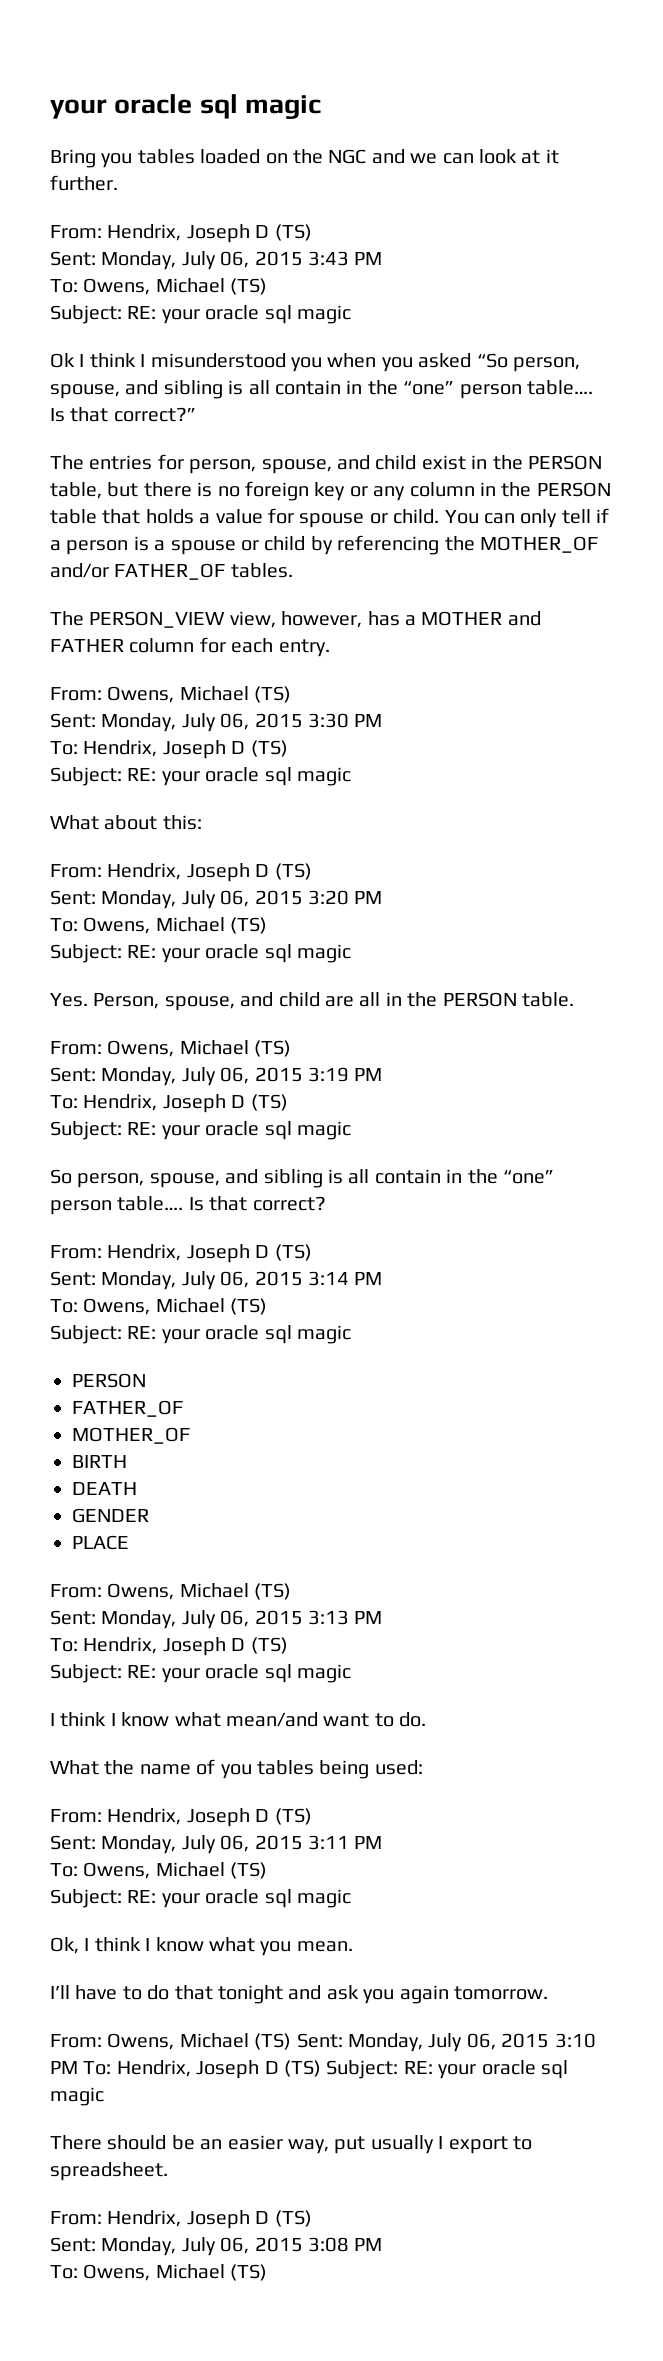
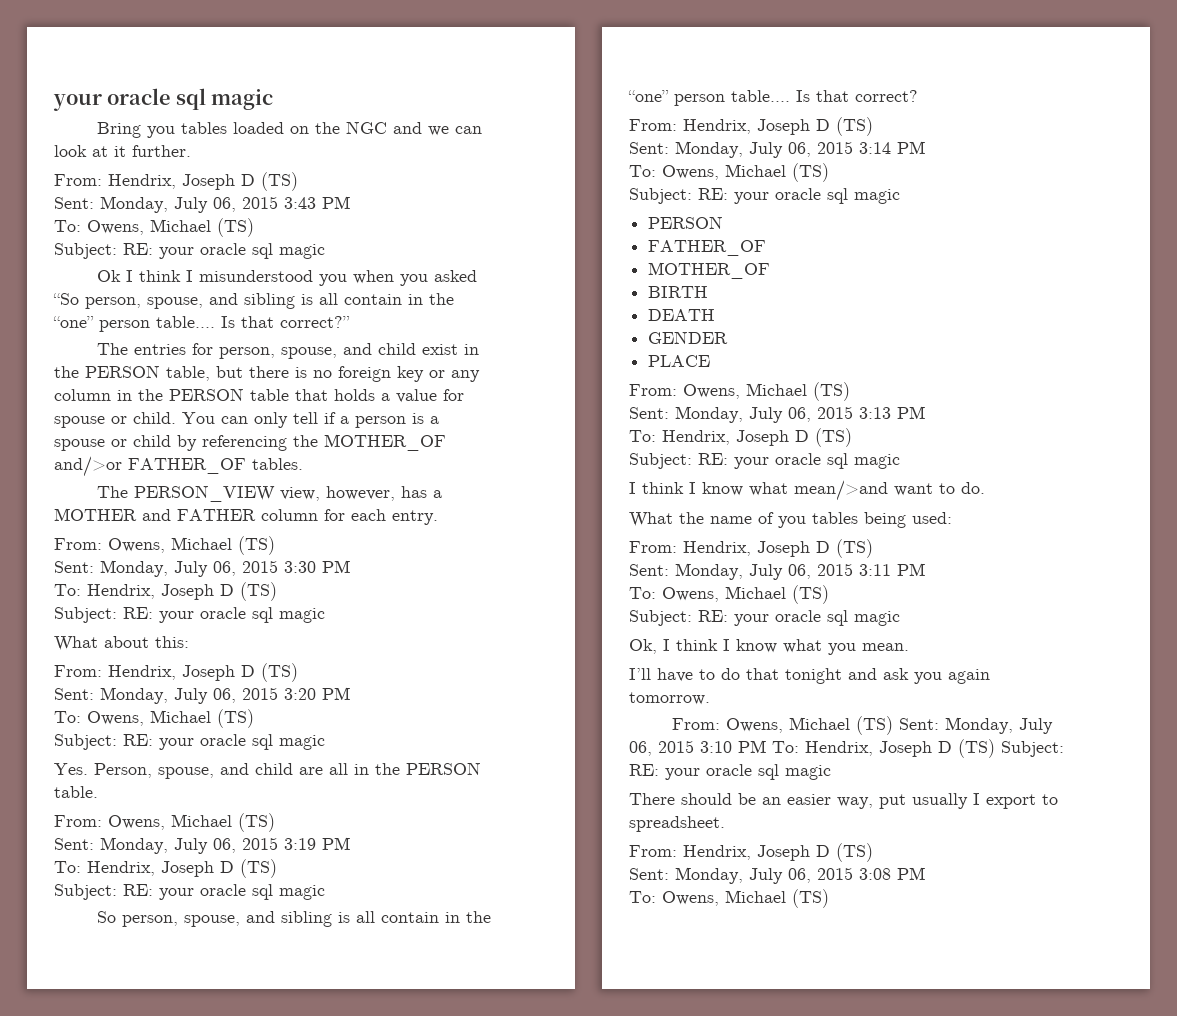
[50,563,109,578] and/or -> [54,456,122,477] and/>or
[226,1712,318,1727] mean/and -> [794,480,888,501] mean/>and

